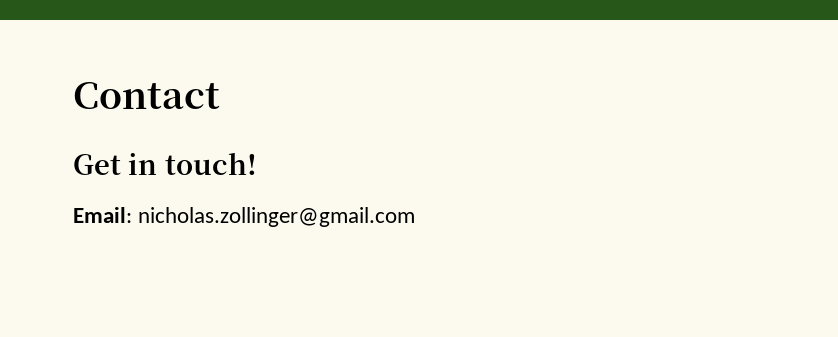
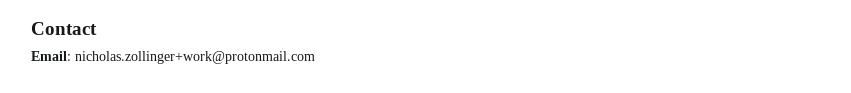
[73,152,257,175] // Get in touch! -> (97, 28) none
[138,207,416,227] nicholas.zollinger@gmail.com -> [75,51,315,64] nicholas.zollinger+work@protonmail.com

